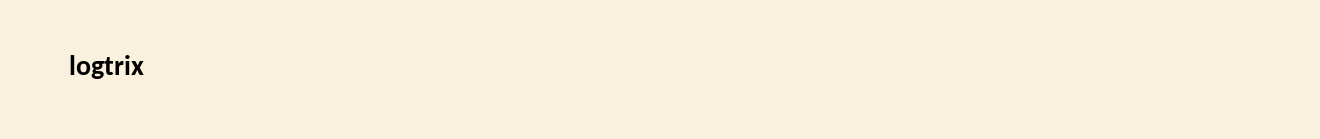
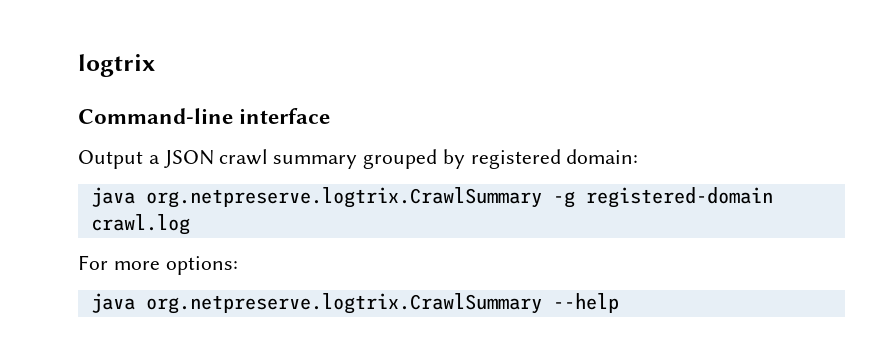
(144, 67) none -> [78,108,331,124] [78,149,639,169] [90,187,773,208] [90,214,190,235] [78,255,238,275] [90,293,619,314] // Command-line interface // Output a JSON crawl summary grouped by registered domain: // java org.netpreserve.logtrix.CrawlSummary -g registered-domain crawl.log // For more options: // java org.netpreserve.logtrix.CrawlSummary --help

